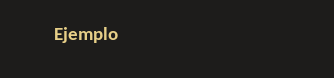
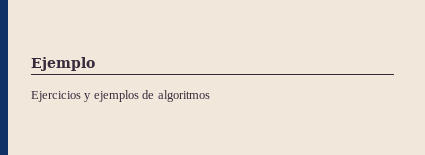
(118, 35) none -> [31,90,210,102] // Ejercicios y ejemplos de algoritmos

